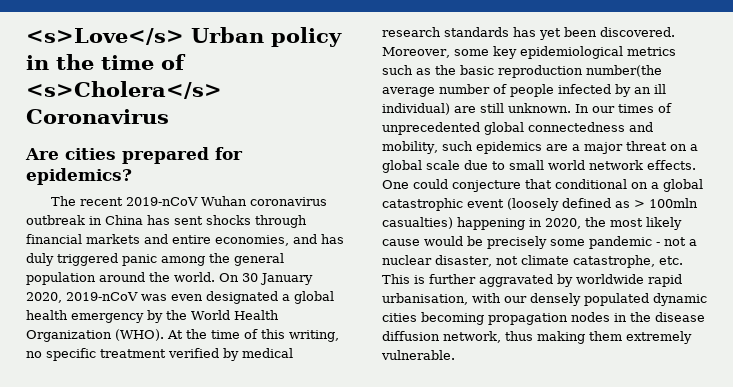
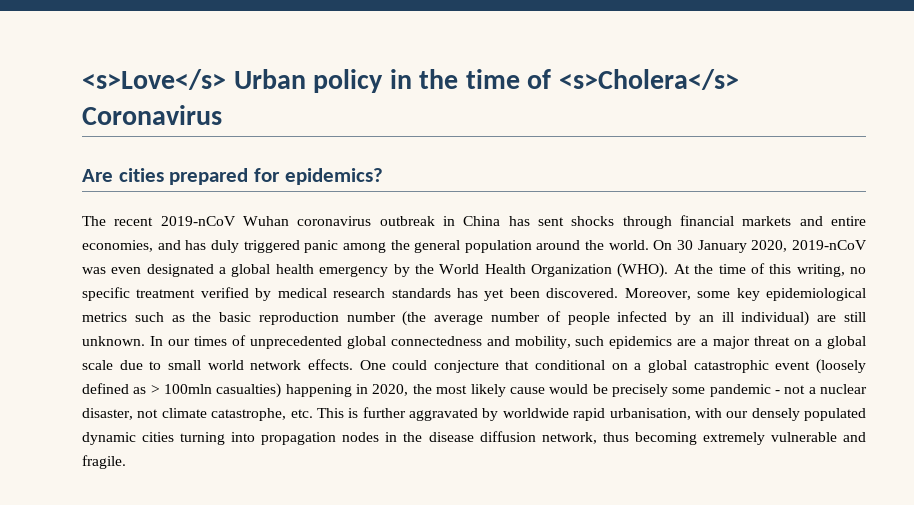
[586,65,662,77] number(the -> [346,311,427,326] number (the
[421,312,484,325] becoming -> [180,432,256,445] turning into
[537,331,692,344] [381,350,455,360] making them extremely vulnerable. -> [634,432,866,445] [82,455,126,469] becoming extremely vulnerable and fragile.

